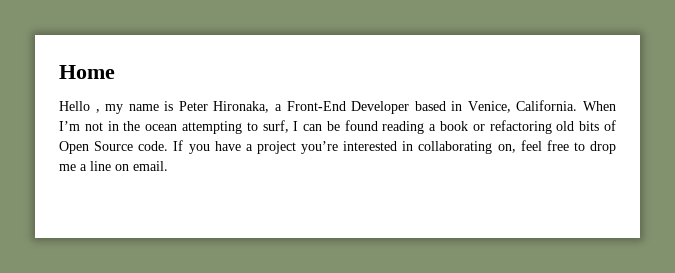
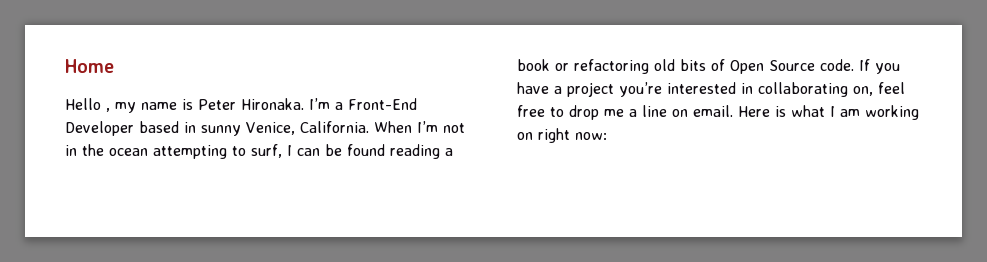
[213,101,270,113] Hironaka, -> [241,98,330,110] Hironaka. I’m
(463, 106) none -> [201,125,241,136] sunny
(168, 166) none -> [738,105,919,120] [517,128,607,143] Here is what I am working on right now:

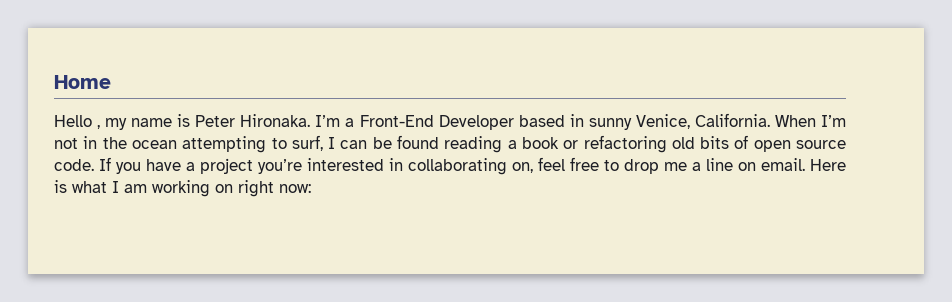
[730,60,815,74] Open Source -> [753,140,846,152] open source

